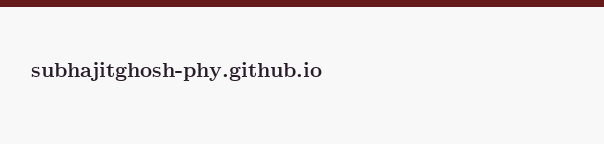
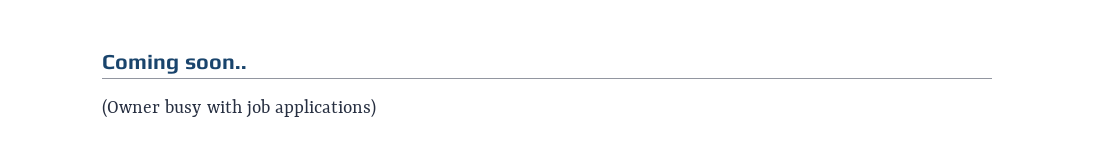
[31,62,322,81] subhajitghosh-phy.github.io -> [102,54,247,74] [102,98,377,118] Coming soon.. // (Owner busy with job applications)

